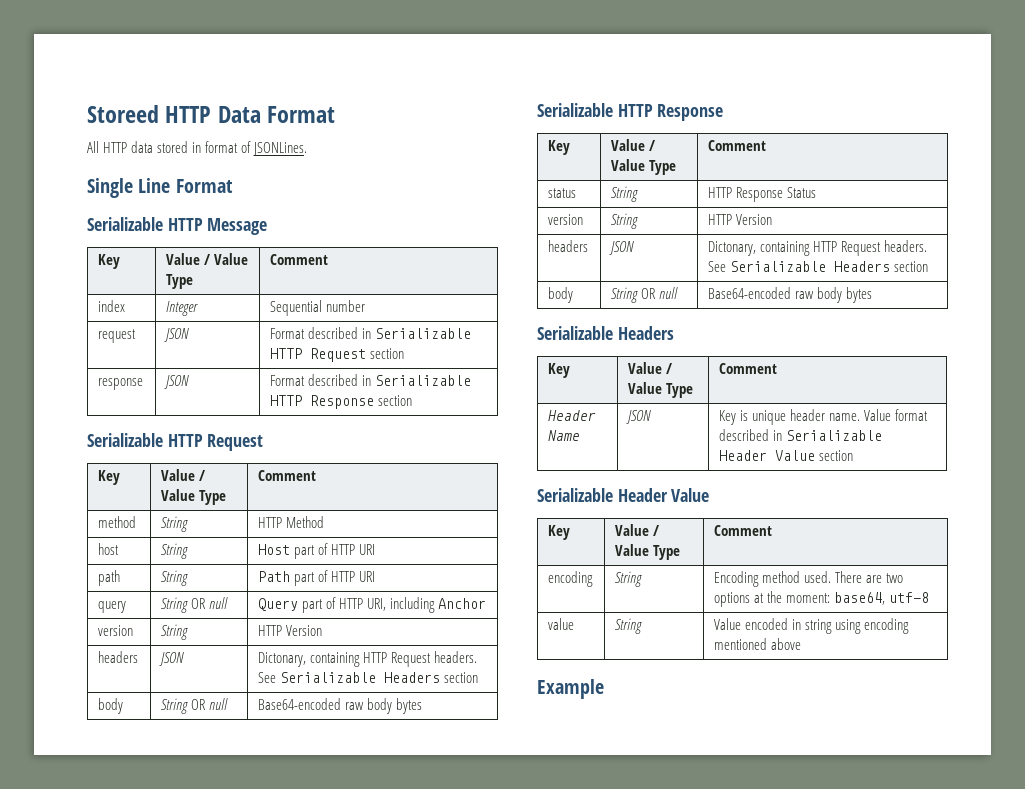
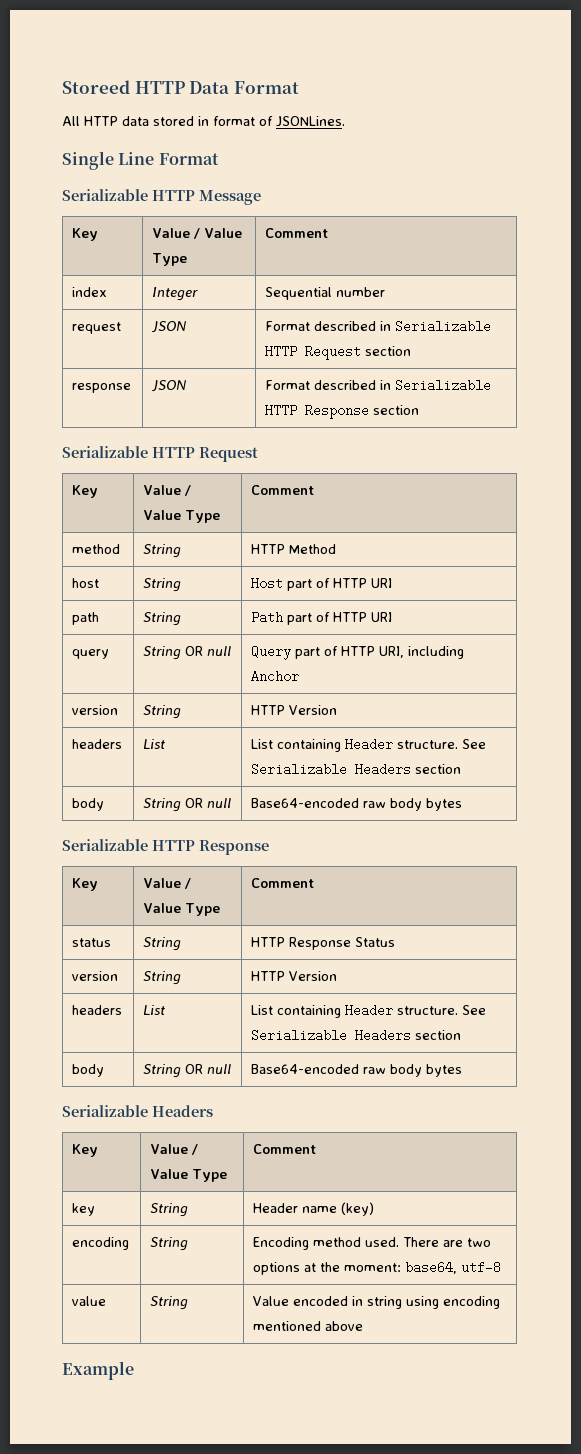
[159,652,185,666] [258,651,478,667] JSON | Dictonary, containing HTTP Request headers. -> [143,739,166,749] [251,738,459,752] List | List containing Header structure.
[609,241,635,255] [708,240,928,256] JSON | Dictonary, containing HTTP Request headers. -> [143,1005,166,1015] [251,1004,459,1018] List | List containing Header structure.
[548,410,597,421] [548,430,581,441] [626,410,652,424] [719,409,929,425] [719,429,883,441] [719,450,854,461] [537,488,710,502] [548,525,571,540] [615,524,660,536] [615,544,681,560] [714,525,773,536] Header Name | JSON | Key is unique header name. Value format described in Serializable Header Value section // Serializable Header Value // Key | Value / Value Type | Comment -> [72,1203,96,1216] [150,1203,189,1217] [253,1202,375,1216] key | String | Header name (key)

